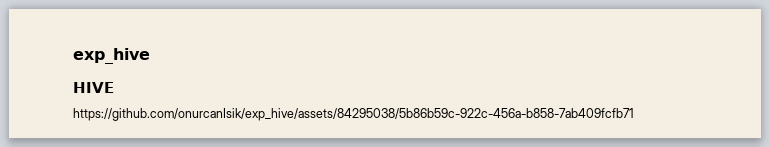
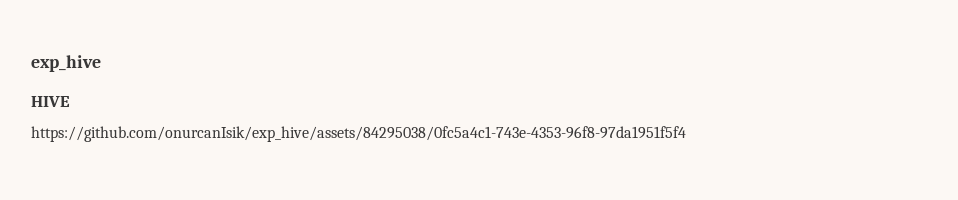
[73,108,634,121] https://github.com/onurcanIsik/exp_hive/assets/84295038/5b86b59c-922c-456a-b858-7ab409fcfb71 -> [31,126,686,142] https://github.com/onurcanIsik/exp_hive/assets/84295038/0fc5a4c1-743e-4353-96f8-97da1951f5f4

